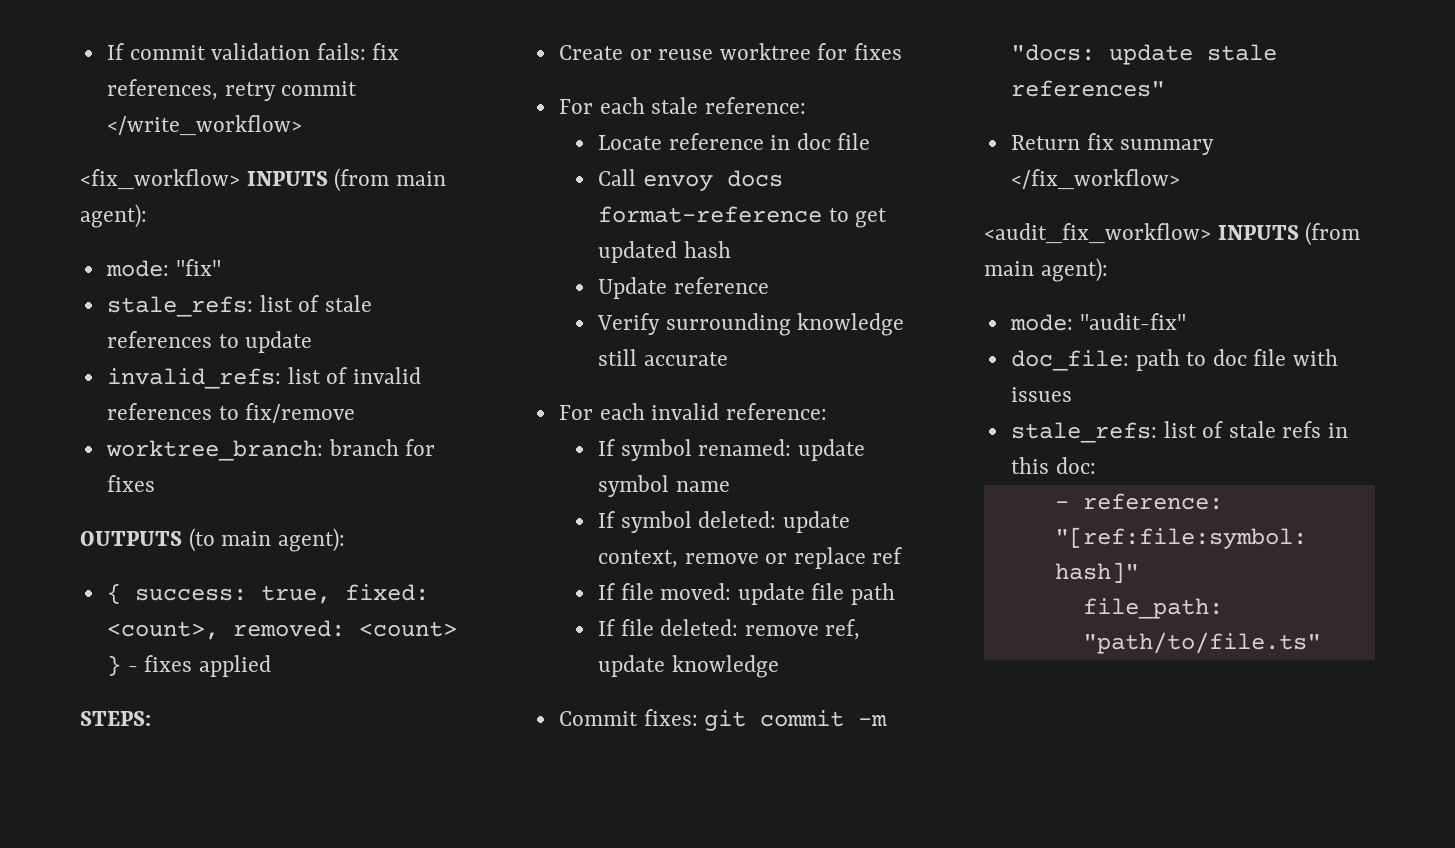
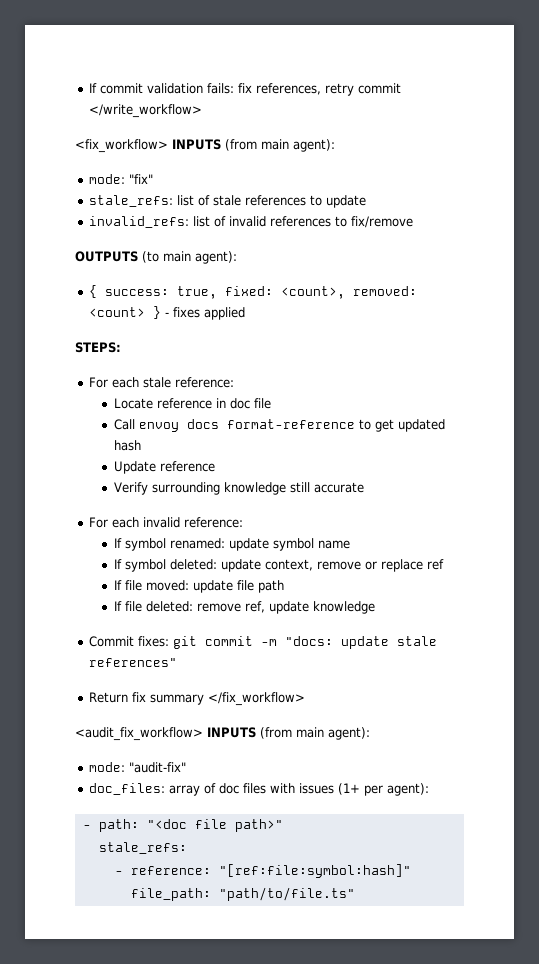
[105,439,436,461] [106,475,155,492] // worktree_branch: branch for fixes -> (413, 222) none
[558,43,903,60] // Create or reuse worktree for fixes -> (121, 347) none
[1010,349,1339,371] [1010,387,1072,402] [1010,421,1349,443] [1010,457,1096,474] doc_file: path to doc file with issues // stale_refs: list of stale refs in this doc: -> [88,783,429,796] [82,819,283,832] [98,842,187,854] doc_files: array of doc files with issues (1+ per agent): // - path: "<doc file path>" // stale_refs:

